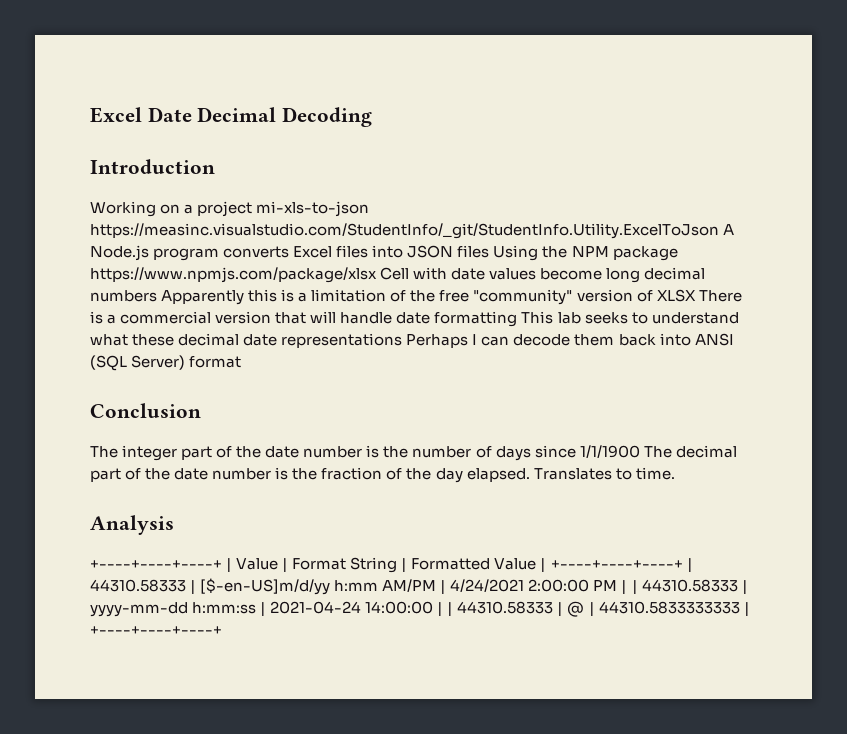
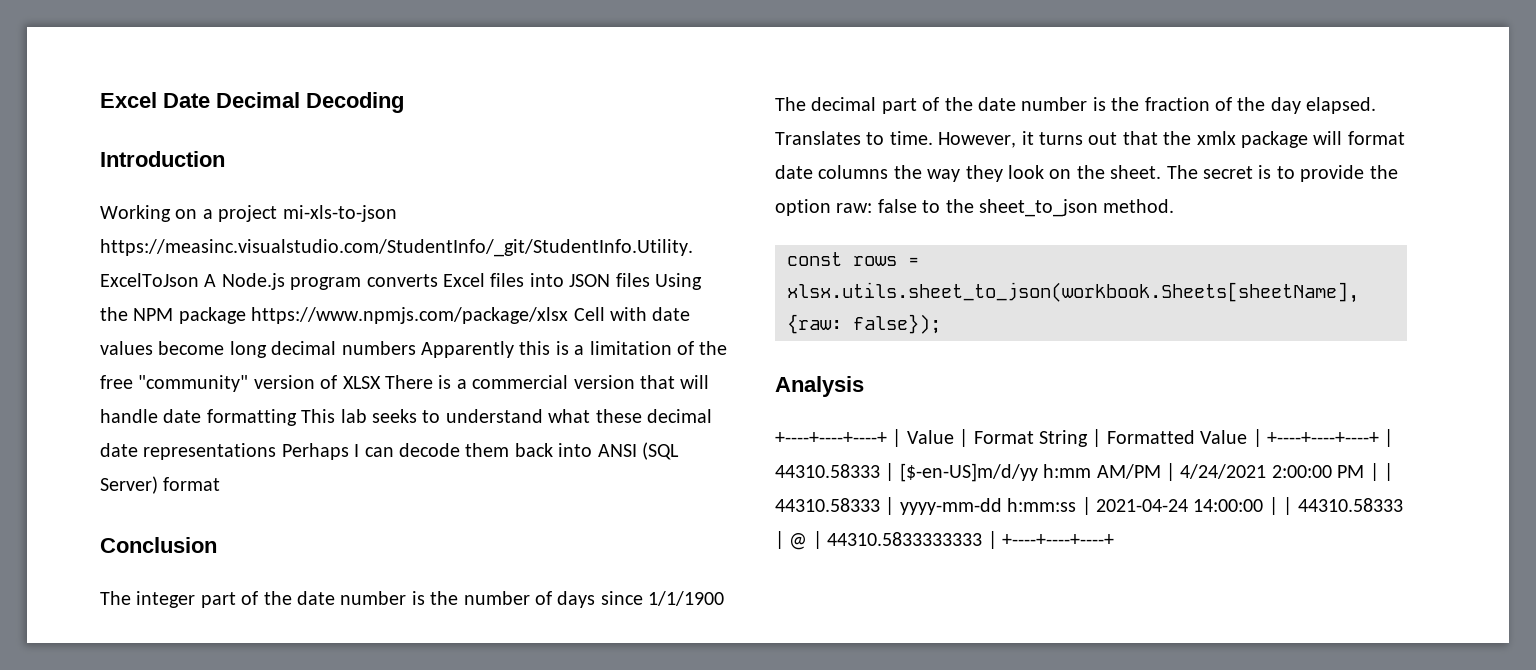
(675, 473) none -> [938,131,1405,148] [775,165,1398,182] [775,199,1175,217] [787,252,919,266] [787,282,1359,303] [787,314,941,334] However, it turns out that the xmlx package will format date columns the way they look on the sheet. The secret is to provide the option raw: false to the sheet_to_json method. // const rows = xlsx.utils.sheet_to_json(workbook.Sheets[sheetName], {raw: false});

